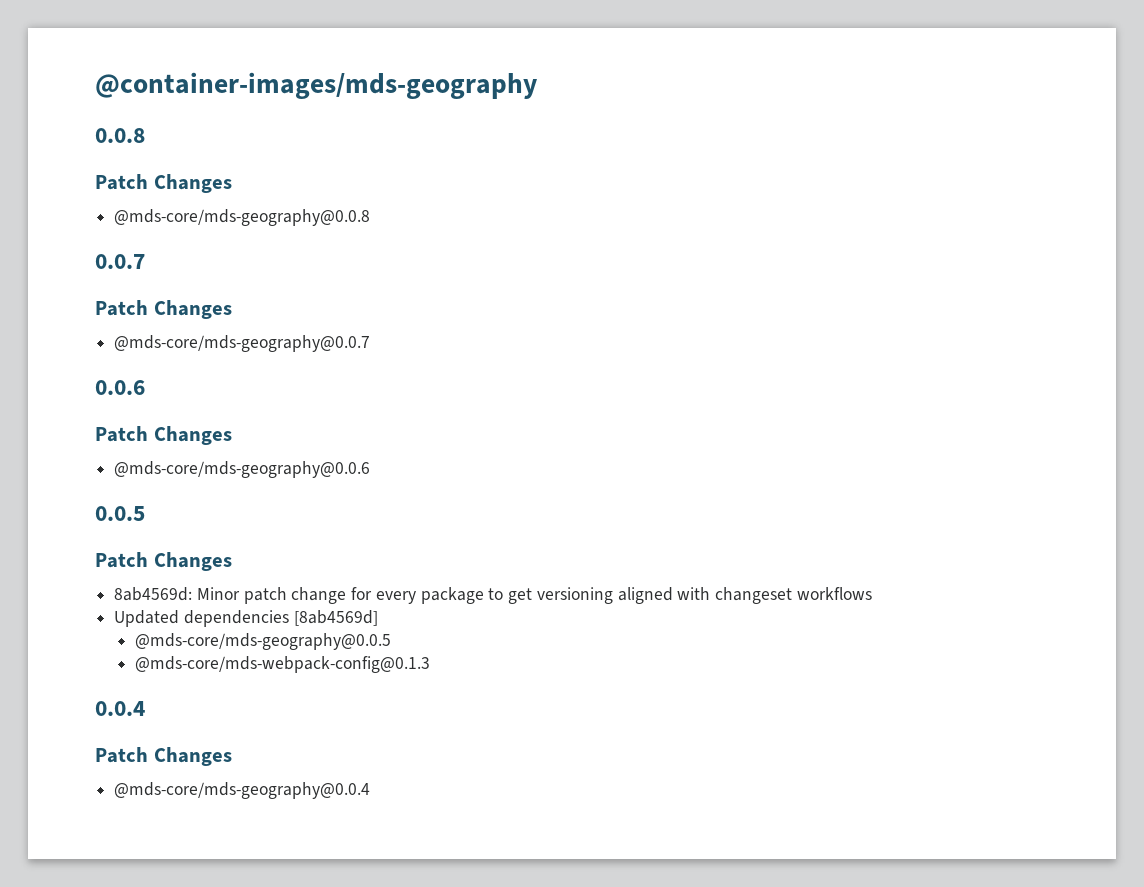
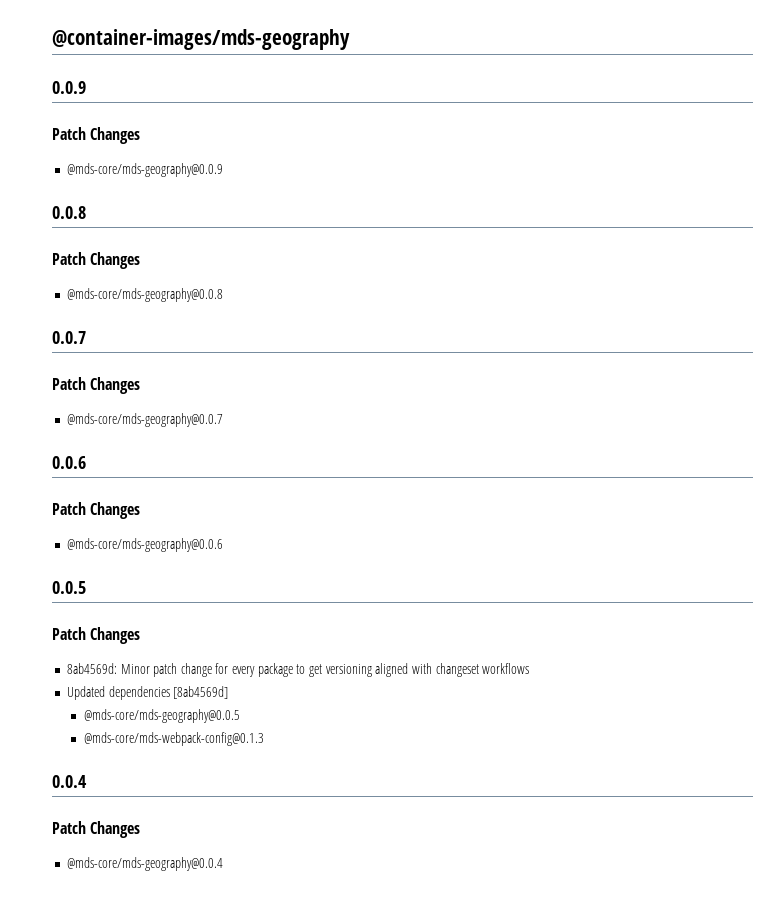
(537, 85) none -> [52,81,86,94] [52,127,141,144] [66,163,223,177] // 0.0.9 // Patch Changes // @mds-core/mds-geography@0.0.9

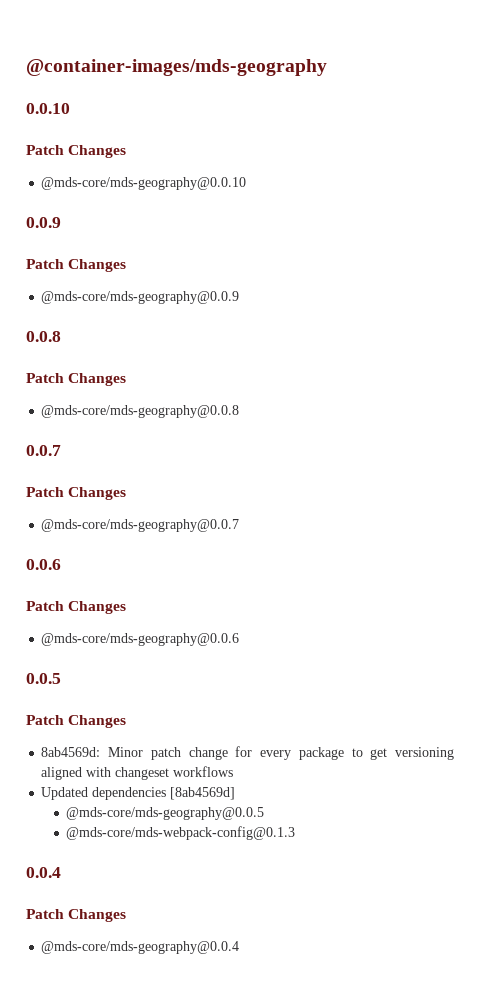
(350, 39) none -> [26,103,70,114] [26,145,127,158] [41,177,247,190] // 0.0.10 // Patch Changes // @mds-core/mds-geography@0.0.10

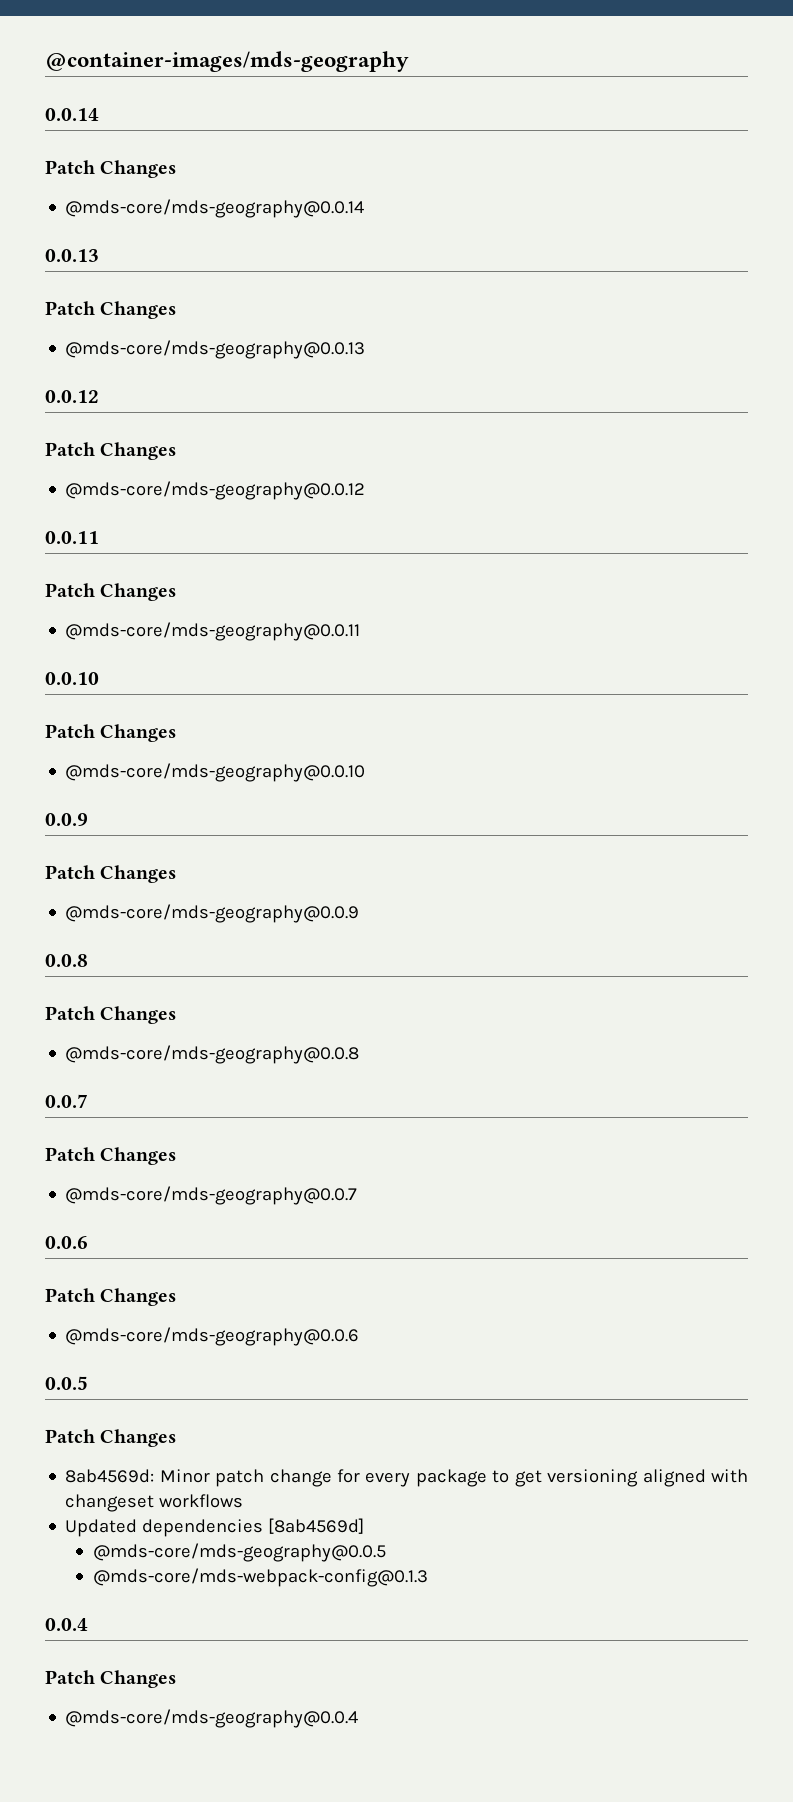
(327, 67) none -> [45,108,99,121] [45,160,177,178] [65,199,365,218] [45,249,99,262] [45,301,177,319] [65,340,366,359] [45,390,99,403] [45,442,177,460] [65,481,366,500] [45,531,99,544] [45,583,177,601] [65,622,361,641] // 0.0.14 // Patch Changes // @mds-core/mds-geography@0.0.14 // 0.0.13 // Patch Changes // @mds-core/mds-geography@0.0.13 // 0.0.12 // Patch Changes // @mds-core/mds-geography@0.0.12 // 0.0.11 // Patch Changes // @mds-core/mds-geography@0.0.11

